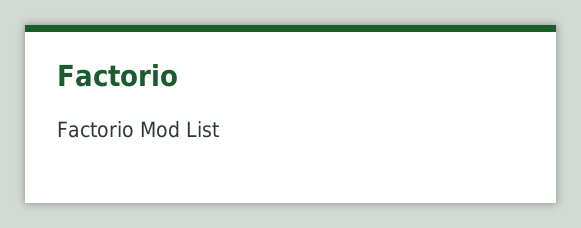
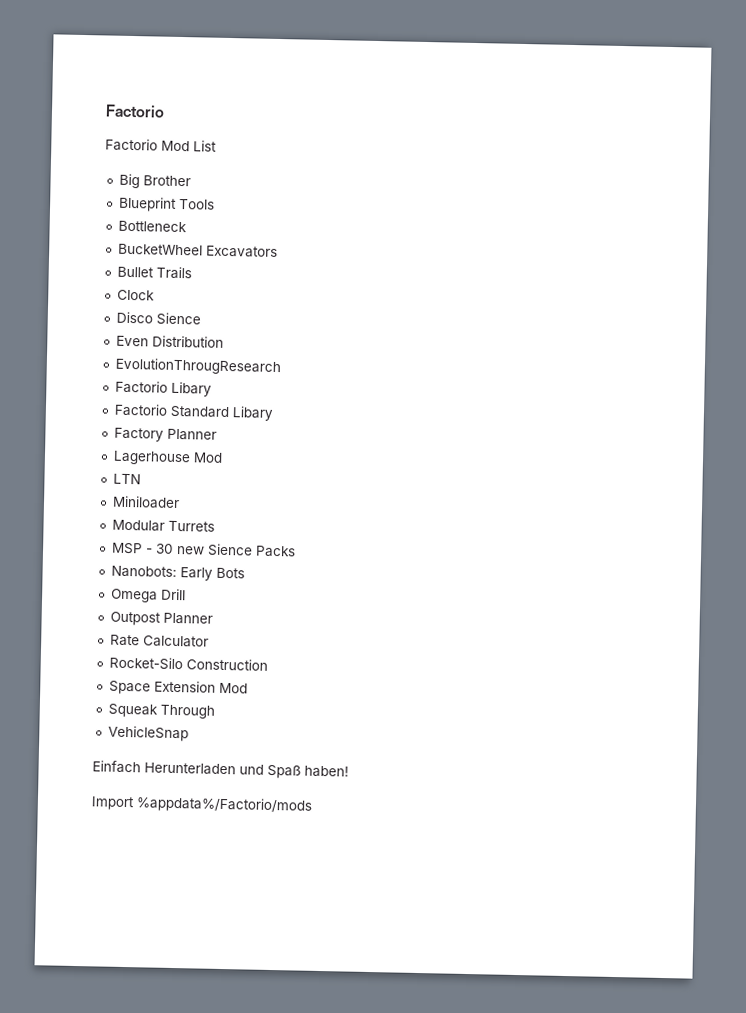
(219, 129) none -> [118,173,191,189] [117,196,215,212] [117,220,187,233] [117,243,278,258] [116,266,192,280] [116,289,155,301] [115,311,201,326] [115,335,224,348] [114,357,281,376] [114,380,212,397] [113,403,274,421] [113,427,217,442] [112,450,223,466] [112,473,141,485] [111,495,180,510] [111,519,215,532] [110,542,296,558] [110,565,245,581] [110,588,186,603] [109,611,213,626] [109,634,209,648] [108,656,268,671] [108,680,248,695] [107,703,215,719] [107,725,189,742] [92,760,349,779] [91,796,312,814] // Big Brother // Blueprint Tools // Bottleneck // BucketWheel Excavators // Bullet Trails // Clock // Disco Sience // Even Distribution // EvolutionThrougResearch // Factorio Libary // Factorio Standard Libary // Factory Planner // Lagerhouse Mod // LTN // Miniloader // Modular Turrets // MSP - 30 new Sience Packs // Nanobots: Early Bots // Omega Drill // Outpost Planner // Rate Calculator // Rocket-Silo Construction // Space Extension Mod // Squeak Through // VehicleSnap // Einfach Herunterladen und Spaß haben! // Import %appdata%/Factorio/mods

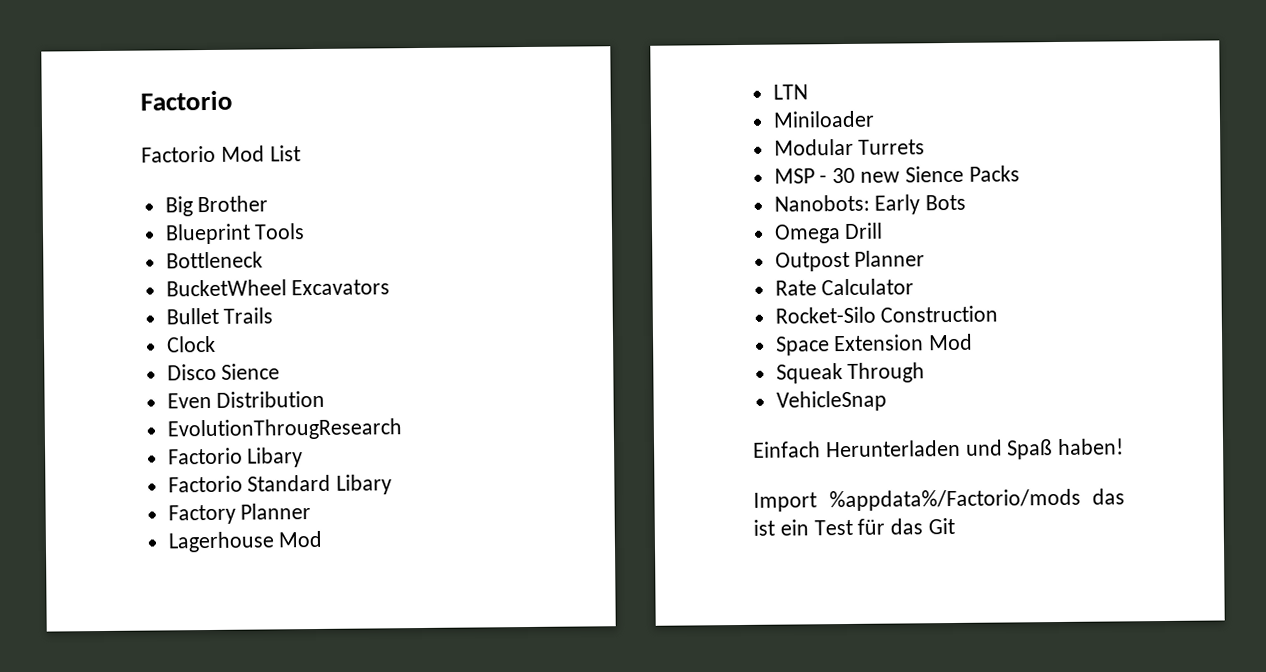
(312, 805) none -> [1092,488,1125,505] [753,517,956,536] das ist ein Test für das Git

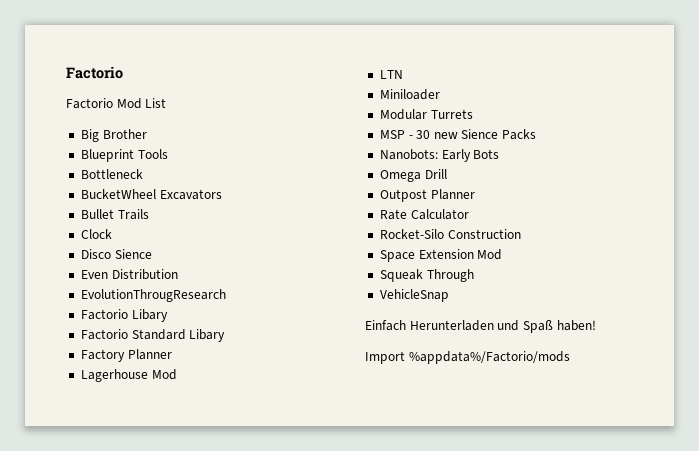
[1092,488,1125,505] [753,517,956,536] das ist ein Test für das Git -> (570, 357) none

